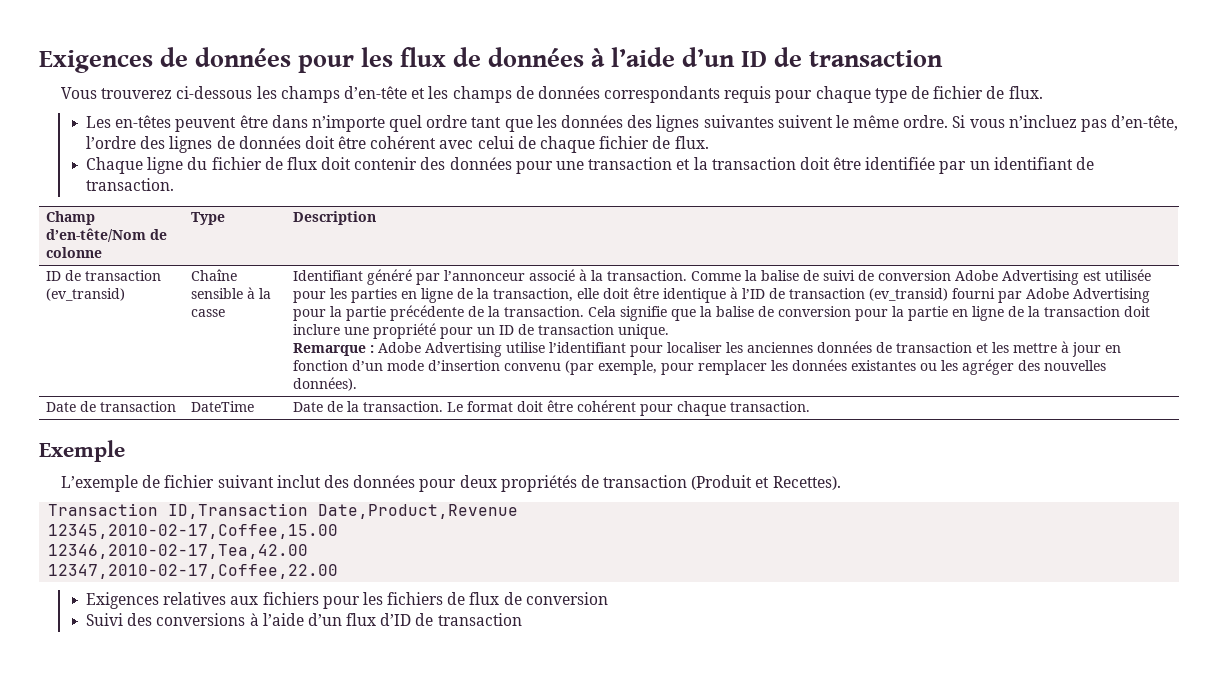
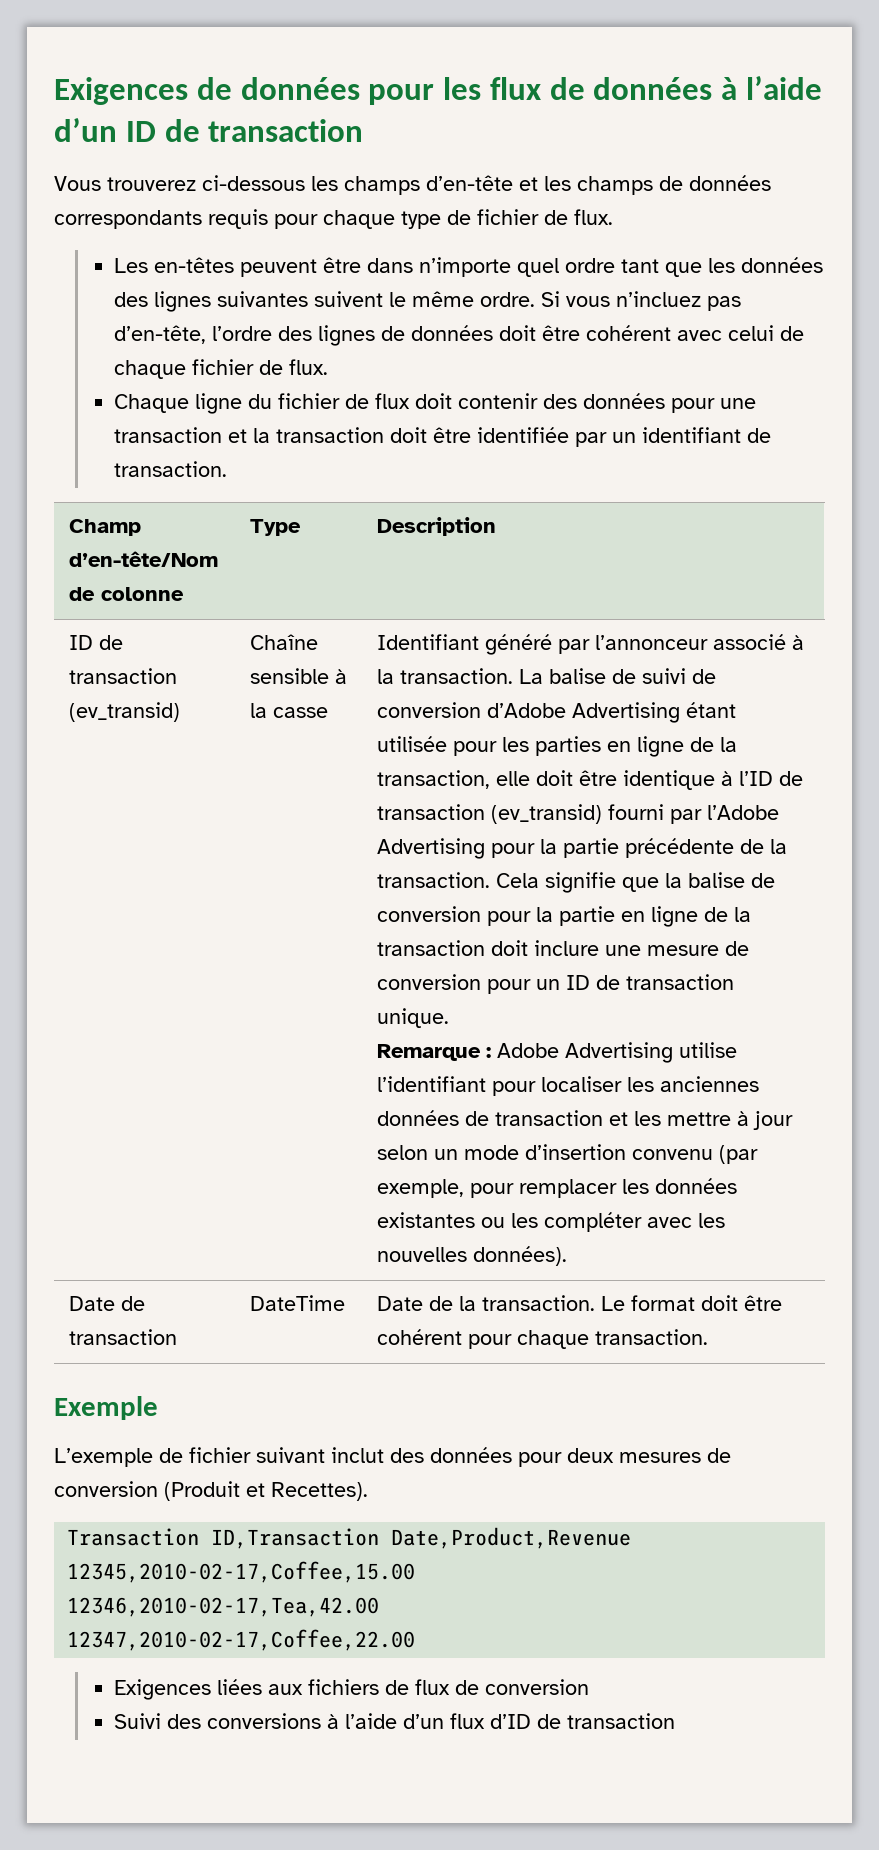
[690,270,757,281] Comme la -> [518,669,543,684] La
[954,270,1101,285] Adobe Advertising est -> [486,702,736,723] d’Adobe Advertising étant
[1025,288,1069,299] Adobe -> [706,805,779,820] l’Adobe
[372,323,436,339] propriété -> [646,941,749,956] [376,974,481,990] mesure de conversion
[1104,345,1121,353] [292,360,383,371] en fonction d’un -> [376,1145,458,1160] selon un
[961,359,1040,375] agréger des -> [543,1212,725,1232] compléter avec les
[500,475,688,492] propriétés de transaction -> [619,1448,731,1463] [54,1481,158,1497] mesures de conversion
[163,592,227,605] relatives -> [217,1679,263,1695] liées
[322,592,444,609] pour les fichiers -> (380, 1687) none

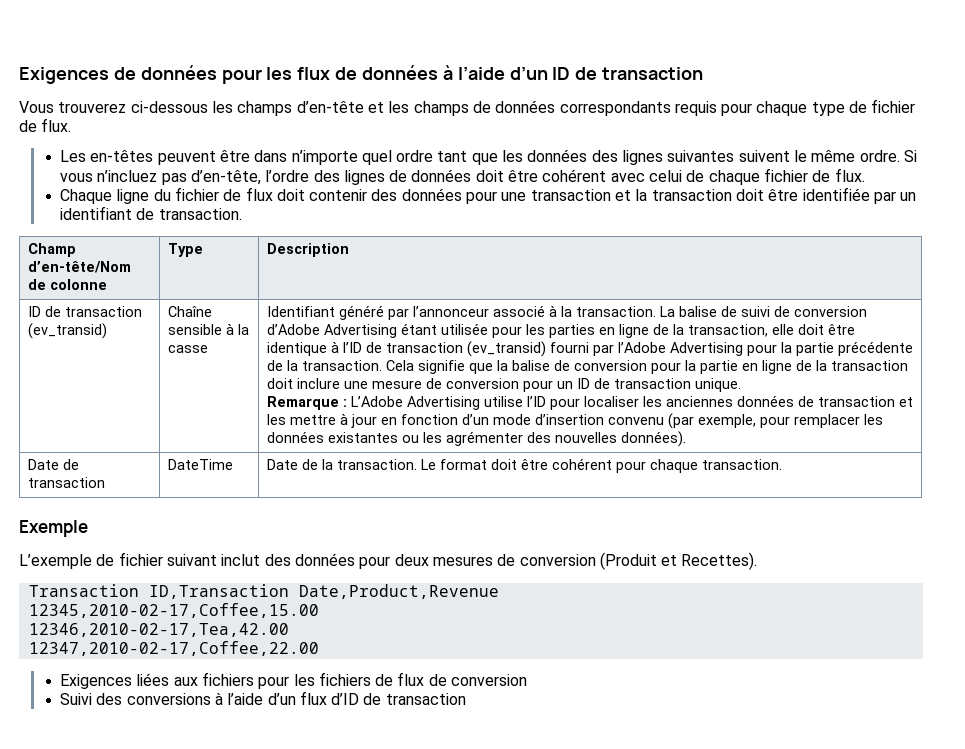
[496,1043,559,1058] Adobe -> [350,396,403,407] L’Adobe
[376,1076,486,1092] l’identifiant -> [526,396,546,407] l’ID
[376,1145,458,1160] selon un -> [380,414,489,425] en fonction d’un
[543,1212,725,1232] compléter avec les -> [445,431,551,446] agrémenter des
(380, 1687) none -> [258,672,371,689] pour les fichiers

